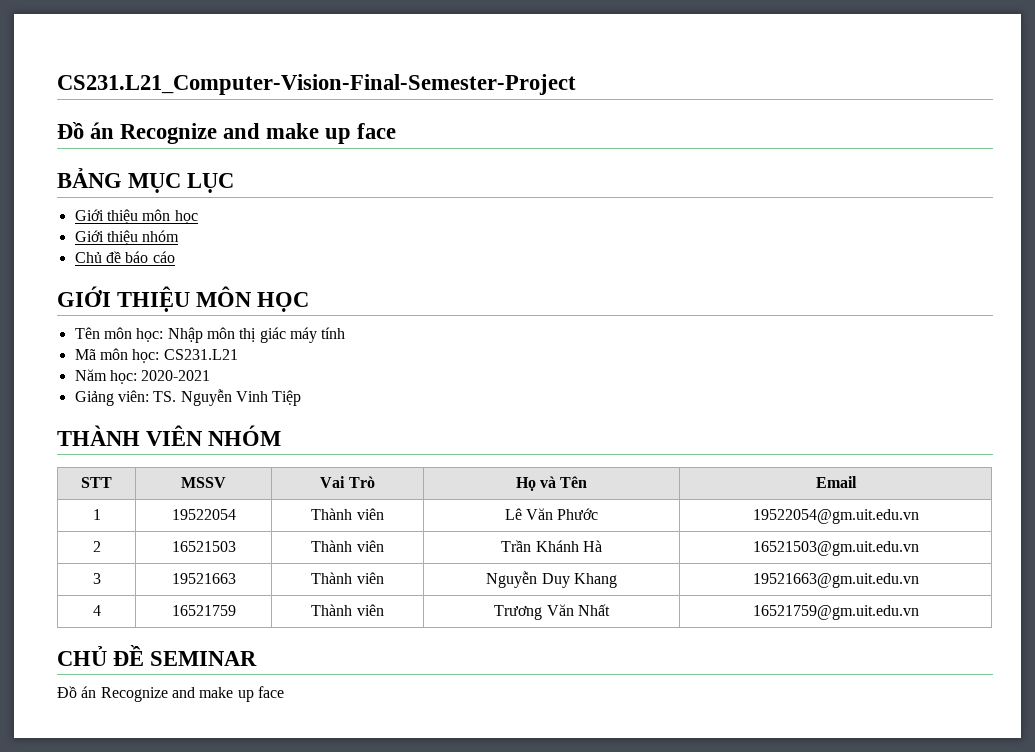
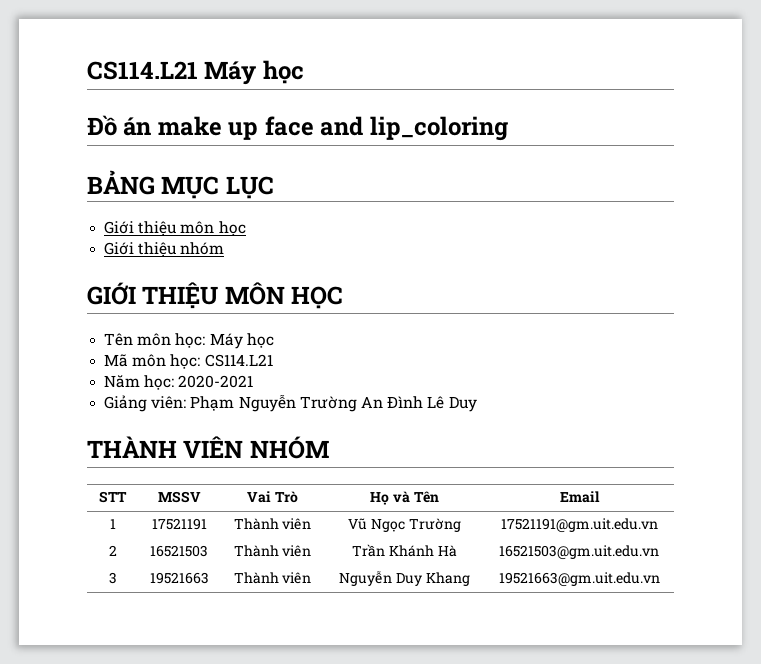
[57,74,576,95] [57,122,397,144] CS231.L21_Computer-Vision-Final-Semester-Project // Đồ án Recognize and make up face -> [87,60,304,85] [87,115,508,141] CS114.L21 Máy học // Đồ án make up face and lip_coloring
[74,251,175,263] // Chủ đề báo cáo -> (225, 248) none
[167,327,346,343] Nhập môn thị giác máy tính -> [209,333,274,349] Máy học
[163,349,238,360] CS231.L21 -> [204,354,273,367] CS114.L21
[153,389,302,406] TS. Nguyễn Vinh Tiệp -> [190,395,477,412] Phạm Nguyễn Trường An Đình Lê Duy
[171,509,236,520] [311,508,384,520] [504,508,599,520] [752,509,919,524] 19522054 | Thành viên | Lê Văn Phước | 19522054@gm.uit.edu.vn -> [151,518,207,530] [233,518,312,530] [348,518,461,532] [500,518,658,533] 17521191 | Thành viên | Vũ Ngọc Trường | 17521191@gm.uit.edu.vn
[92,605,101,616] [171,605,236,616] [311,604,384,616] [494,604,610,620] [752,605,919,620] [57,645,258,666] [57,686,284,702] // 4 | 16521759 | Thành viên | Trương Văn Nhất | 16521759@gm.uit.edu.vn // CHỦ ĐỀ SEMINAR // Đồ án Recognize and make up face -> (660, 579) none

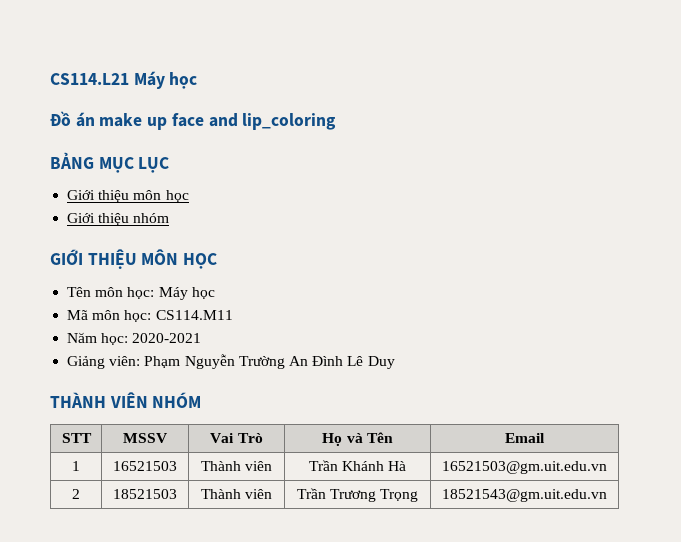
[204,354,273,367] CS114.L21 -> [155,310,233,320] CS114.M11
[151,518,207,530] [233,518,312,530] [348,518,461,532] [500,518,658,533] [108,545,117,556] | 17521191 | Thành viên | Vũ Ngọc Trường | 17521191@gm.uit.edu.vn // 2 -> (80, 466) none
[108,572,117,584] [149,572,209,584] [233,572,312,584] [339,571,470,586] [498,572,660,587] 3 | 19521663 | Thành viên | Nguyễn Duy Khang | 19521663@gm.uit.edu.vn -> [72,489,80,499] [113,489,177,499] [200,489,273,499] [296,488,419,502] [442,489,607,502] 2 | 18521503 | Thành viên | Trần Trương Trọng | 18521543@gm.uit.edu.vn

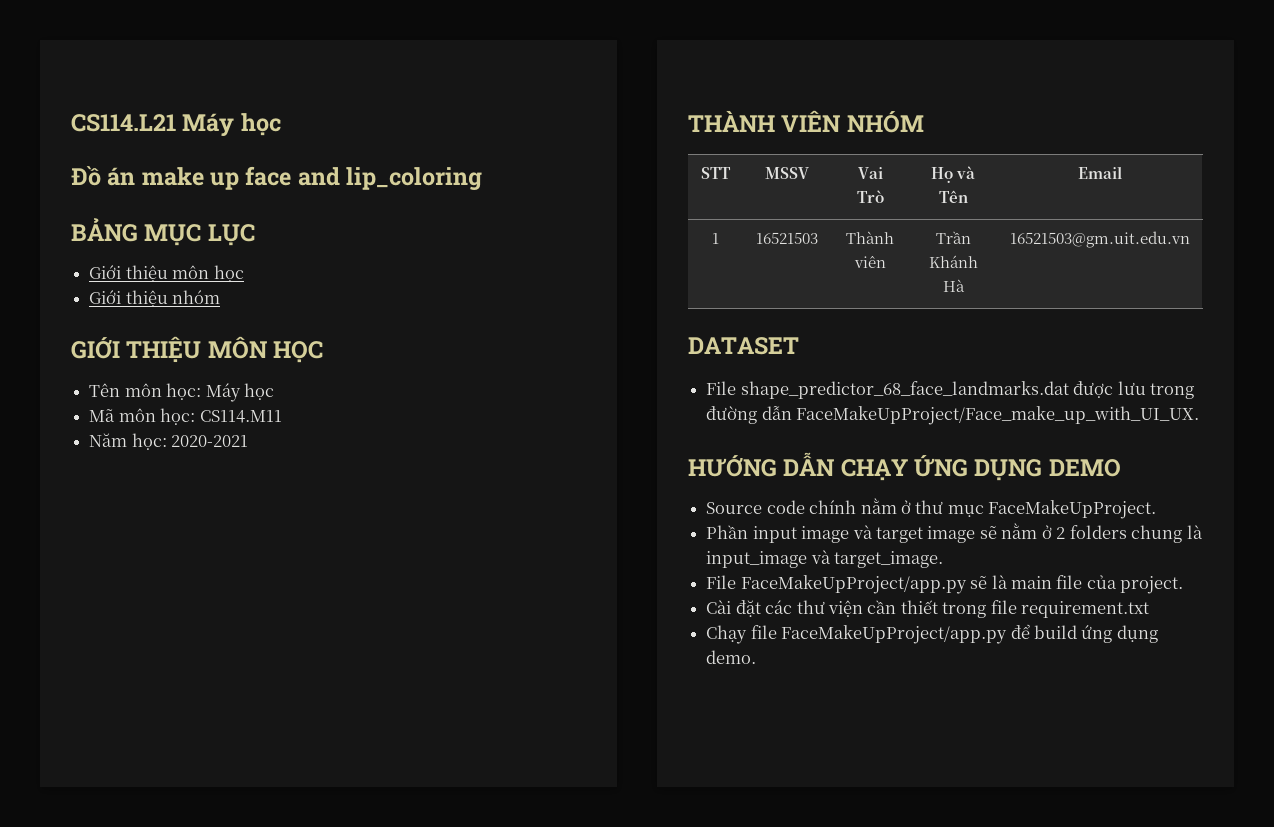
[67,354,395,369] // Giảng viên: Phạm Nguyễn Trường An Đình Lê Duy -> (249, 441) none
[72,489,80,499] [113,489,177,499] [200,489,273,499] [296,488,419,502] [442,489,607,502] // 2 | 18521503 | Thành viên | Trần Trương Trọng | 18521543@gm.uit.edu.vn -> [688,337,799,355] [706,381,1194,399] [706,406,1200,425] [688,452,1121,481] [706,498,1157,519] [706,523,1203,543] [706,550,944,568] [706,575,1184,594] [706,600,1150,618] [706,624,1158,644] [706,650,757,664] // DATASET // File shape_predictor_68_face_landmarks.dat được lưu trong đường dẫn FaceMakeUpProject/Face_make_up_with_UI_UX. // HƯỚNG DẪN CHẠY ỨNG DỤNG DEMO // Source code chính nằm ở thư mục FaceMakeUpProject. // Phần input image và target image sẽ nằm ở 2 folders chung là input_image và target_image. // File FaceMakeUpProject/app.py sẽ là main file của project. // Cài đặt các thư viện cần thiết trong file requirement.txt // Chạy file FaceMakeUpProject/app.py để build ứng dụng demo.

